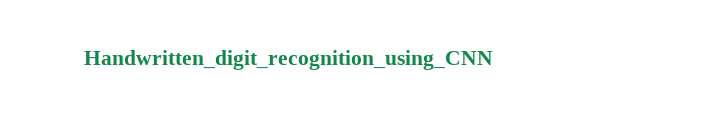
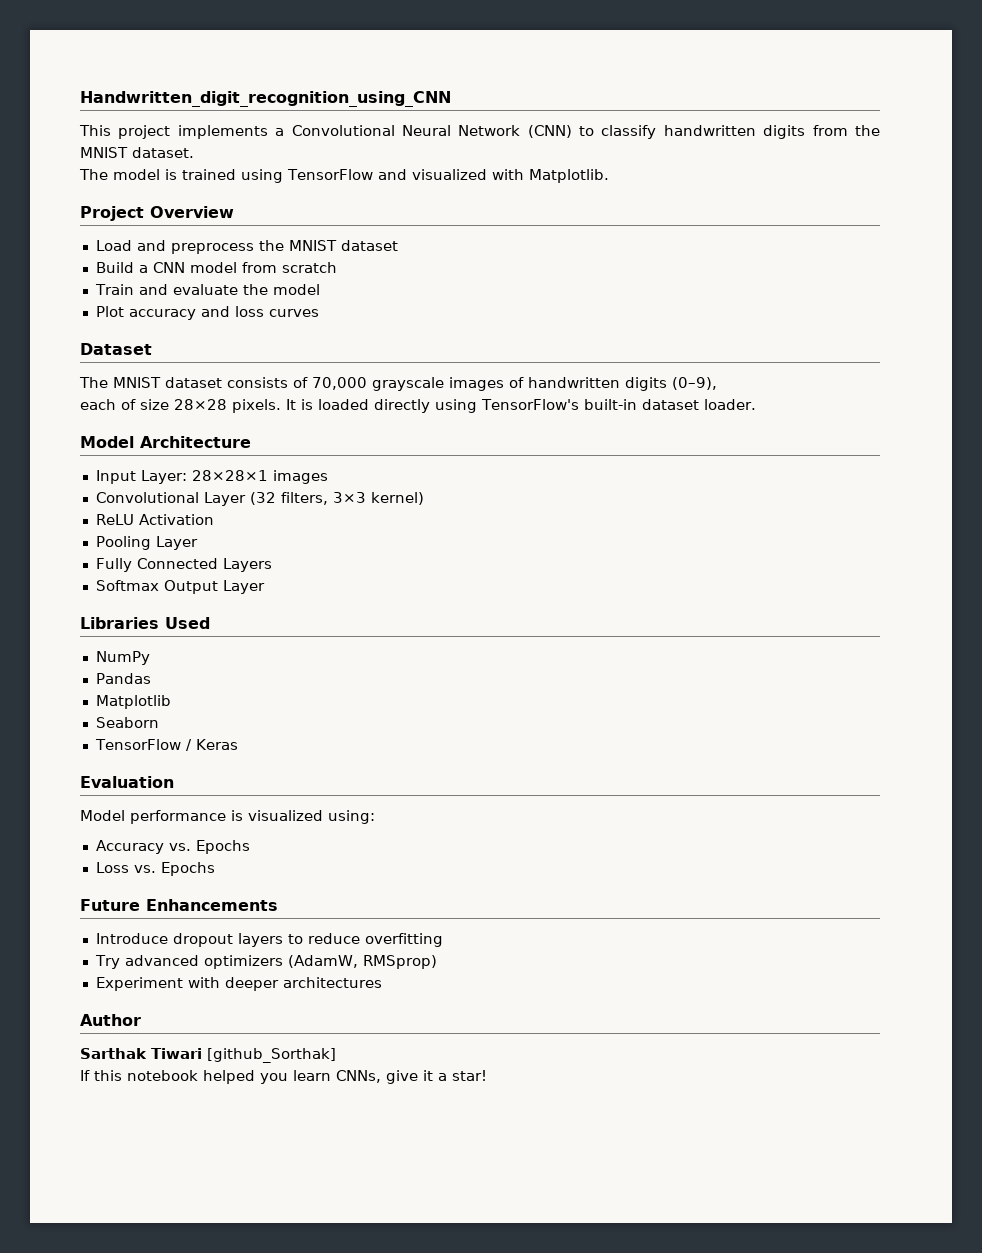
(493, 60) none -> [79,125,880,139] [80,147,194,158] [79,169,609,183] [80,206,234,221] [95,240,398,254] [95,262,337,273] [94,284,320,295] [95,306,319,320] [80,343,152,355] [79,377,717,391] [80,399,756,413] [80,436,251,448] [95,470,328,484] [95,492,424,506] [95,514,214,525] [95,536,198,550] [95,558,272,572] [95,580,265,594] [80,617,210,629] [95,651,150,665] [95,673,151,684] [95,695,171,709] [95,717,159,728] [94,739,238,751] [80,776,174,788] [80,810,375,824] [95,840,250,854] [95,862,215,876] [80,899,278,911] [95,933,443,947] [94,955,437,969] [95,977,382,991] [80,1014,141,1026] [80,1048,336,1063] [80,1070,487,1084] // This project implements a Convolutional Neural Network (CNN) to classify handwritten digits from the MNIST dataset. // The model is trained using TensorFlow and visualized with Matplotlib. // Project Overview // Load and preprocess the MNIST dataset // Build a CNN model from scratch // Train and evaluate the model // Plot accuracy and loss curves // Dataset // The MNIST dataset consists of 70,000 grayscale images of handwritten digits (0–9), // each of size 28×28 pixels. It is loaded directly using TensorFlow's built-in dataset loader. // Model Architecture // Input Layer: 28×28×1 images // Convolutional Layer (32 filters, 3×3 kernel) // ReLU Activation // Pooling Layer // Fully Connected Layers // Softmax Output Layer // Libraries Used // NumPy // Pandas // Matplotlib // Seaborn // TensorFlow / Keras // Evaluation // Model performance is visualized using: // Accuracy vs. Epochs // Loss vs. Epochs // Future Enhancements // Introduce dropout layers to reduce overfitting // Try advanced optimizers (AdamW, RMSprop) // Experiment with deeper architectures // Author // Sarthak Tiwari [github_Sorthak] // If this notebook helped you learn CNNs, give it a star!

